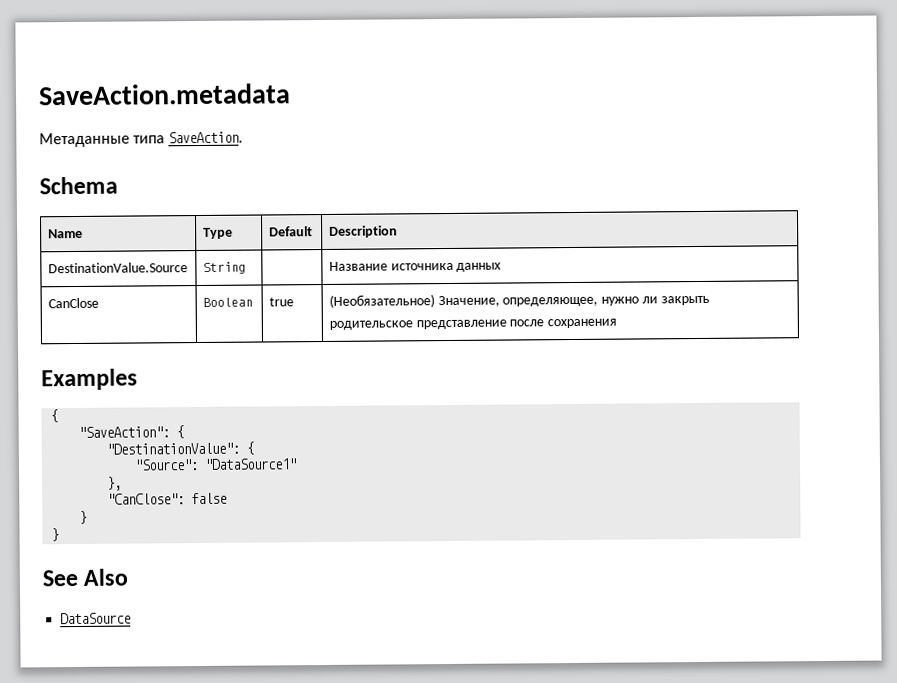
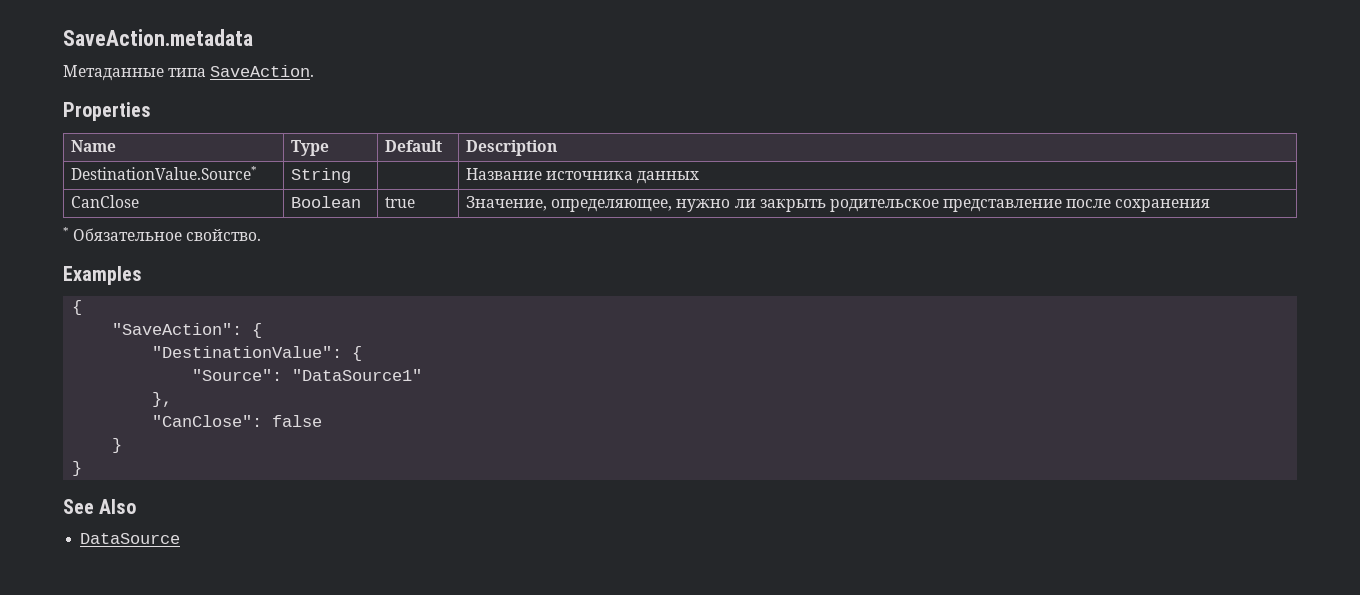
[39,176,118,195] Schema -> [63,102,151,121] Properties
[47,262,188,274] DestinationValue.Source -> [71,166,258,180] DestinationValue.Source*
[328,294,435,308] (Необязательное) -> (416, 202) none
(618, 323) none -> [63,227,262,241] // * Обязательное свойство.

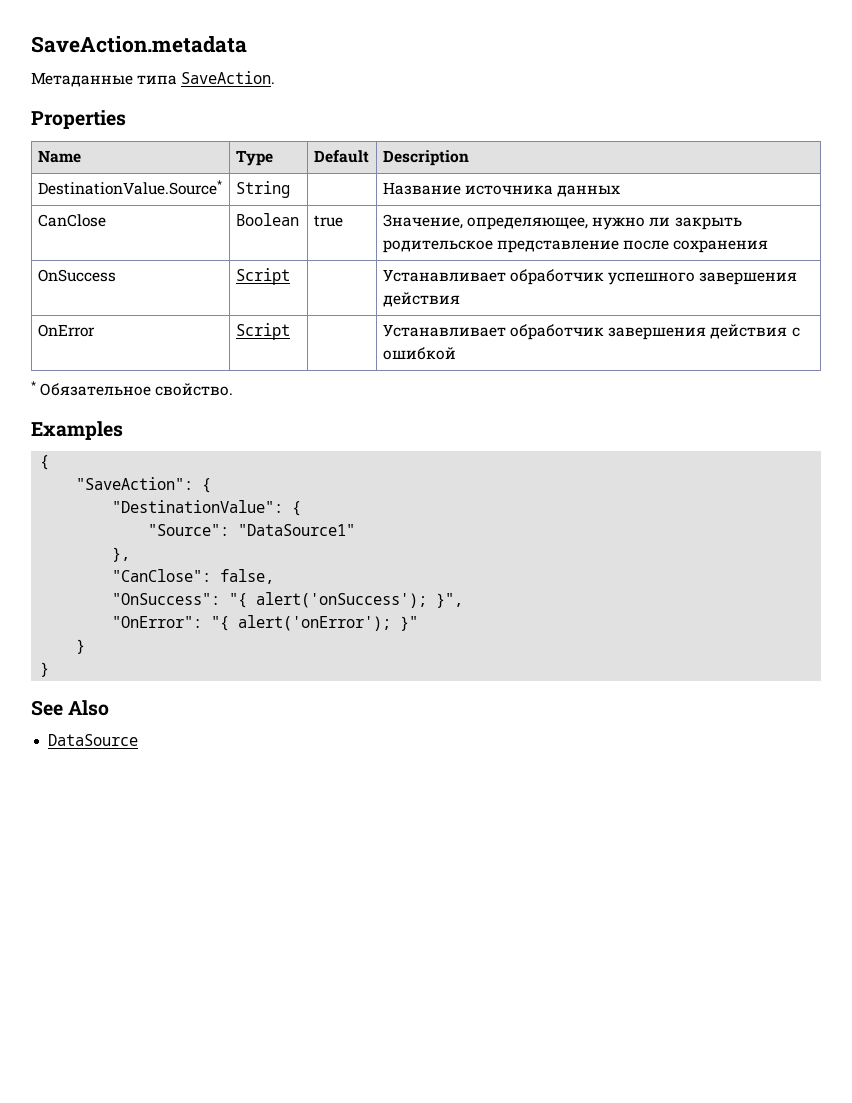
(1211, 205) none -> [37,269,116,282] [235,268,290,285] [382,269,798,285] [382,292,460,307] [37,324,95,337] [235,323,290,340] [382,324,800,340] [382,347,456,360] // OnSuccess | Script | | Устанавливает обработчик успешного завершения действия // OnError | Script | | Устанавливает обработчик завершения действия с ошибкой
[272,415,323,427] false -> [220,569,275,584] [112,592,464,608] [112,615,419,631] false, // "OnSuccess": "{ alert('onSuccess'); }", // "OnError": "{ alert('onError'); }"

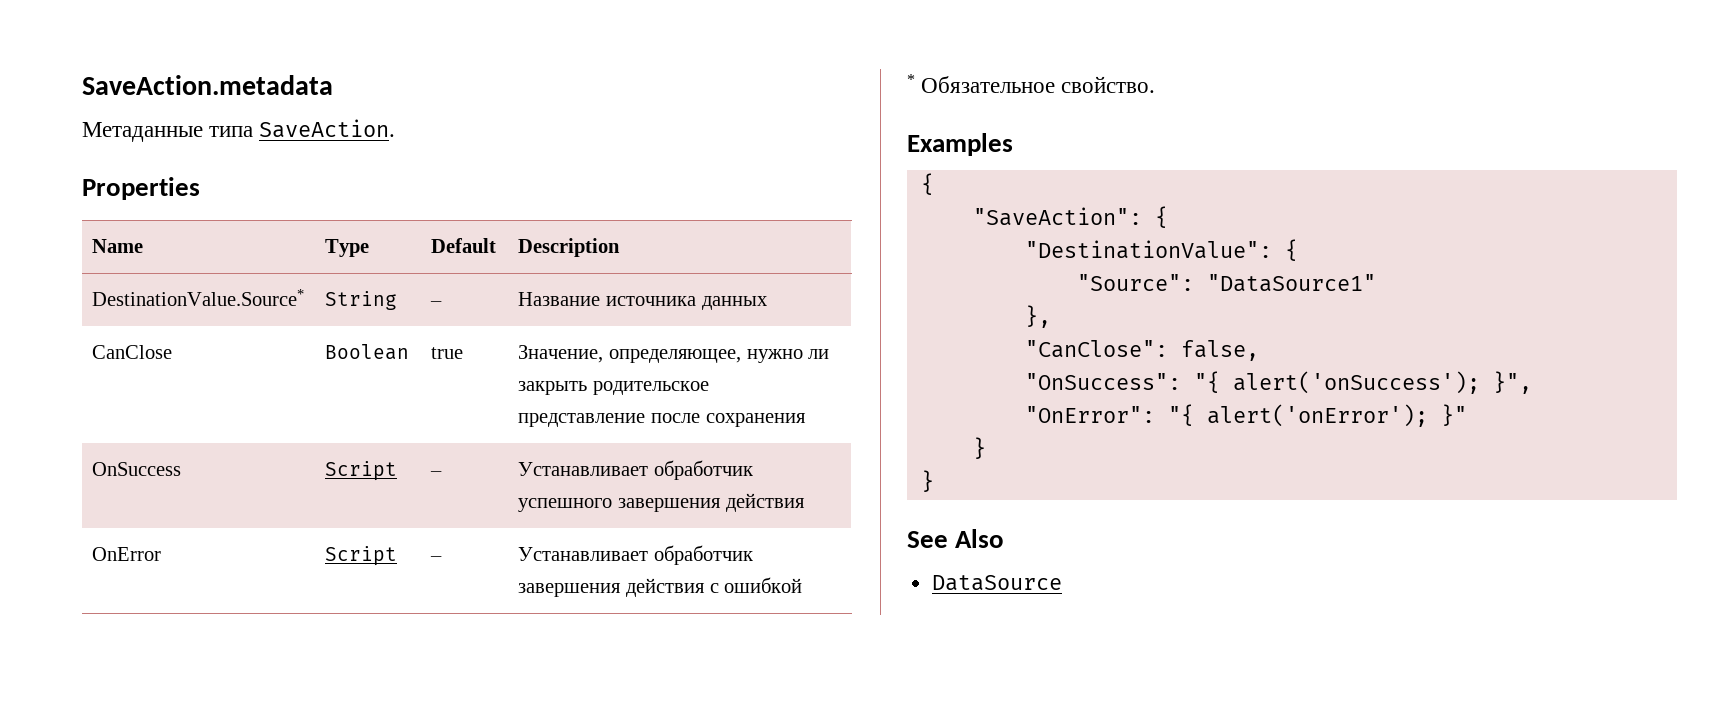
(290, 189) none -> [430,301,443,306] –
(290, 276) none -> [430,471,443,476] –
(290, 331) none -> [430,556,443,561] –

